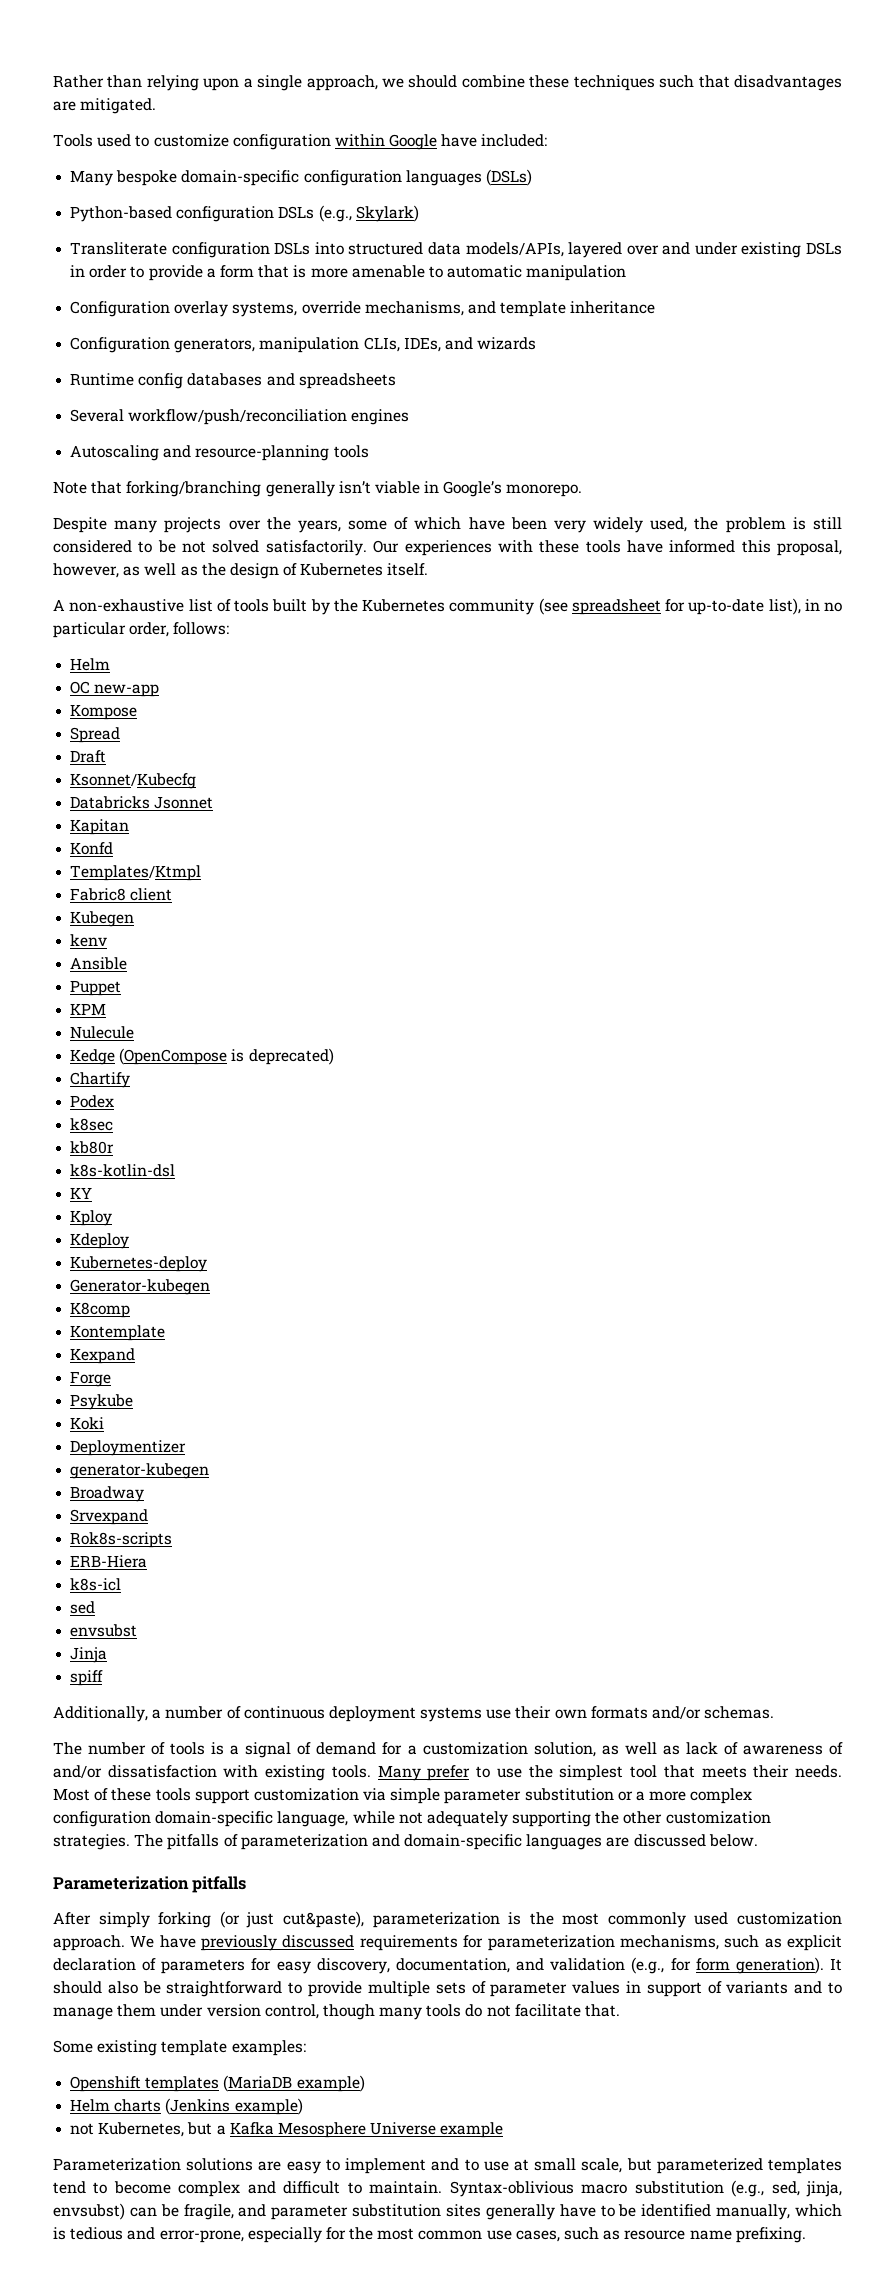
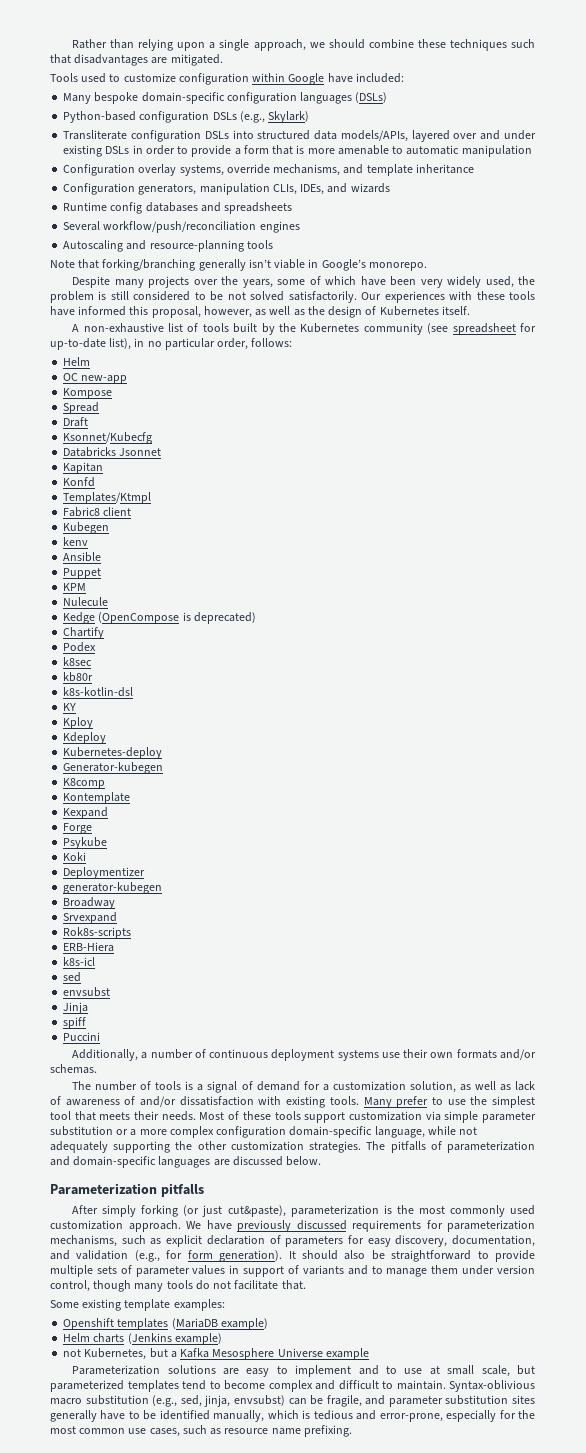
(104, 1678) none -> [63,1032,101,1041] // Puccini

